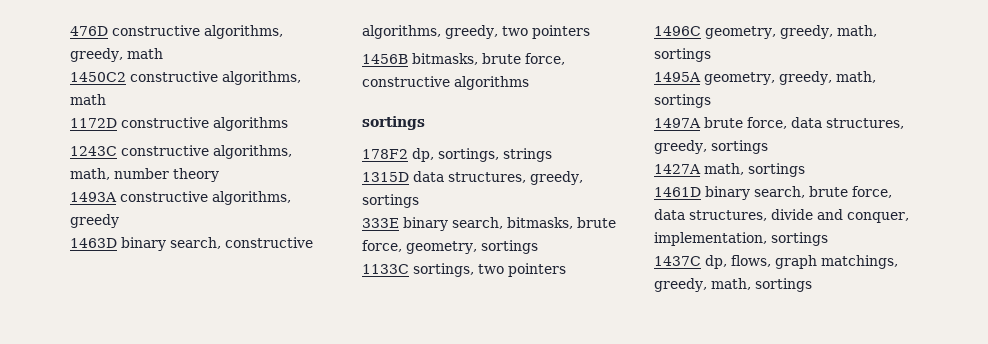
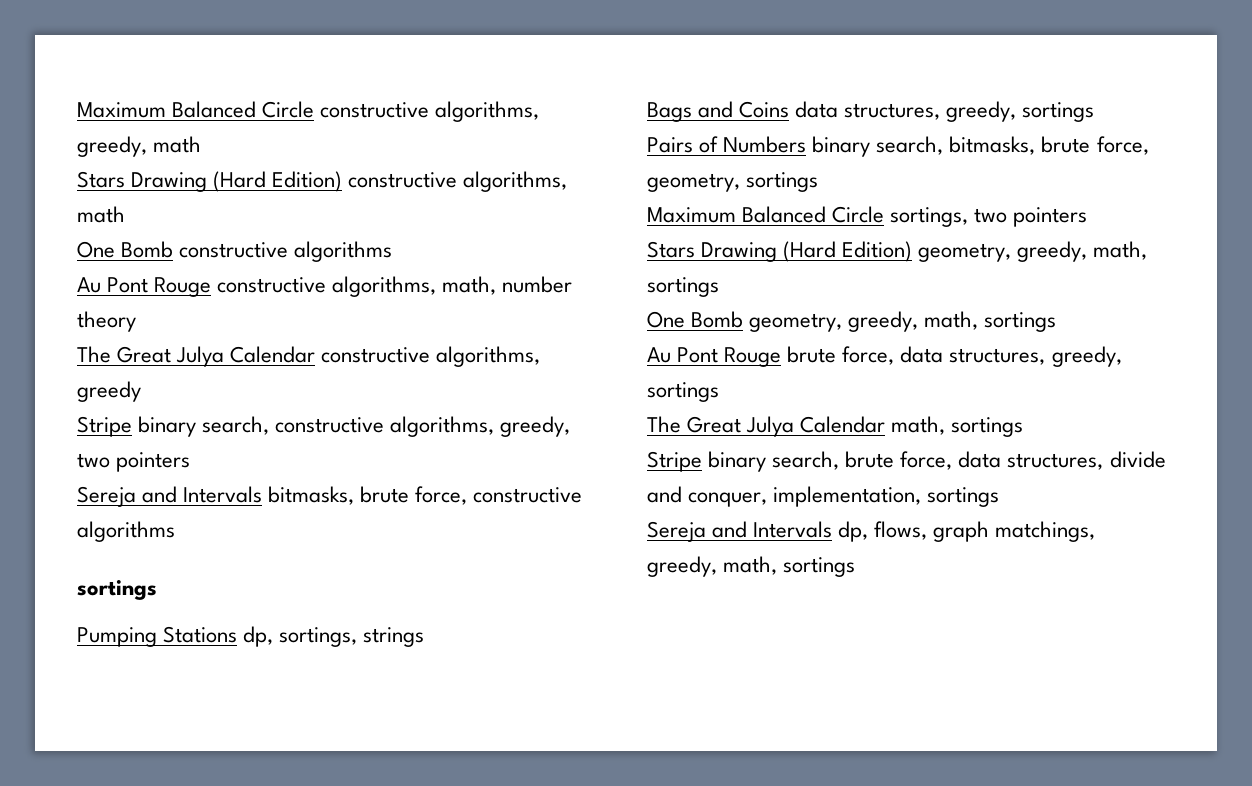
[70,26,108,36] 476D -> [77,101,315,118] Maximum Balanced Circle
[70,72,126,82] 1450C2 -> [77,171,343,192] Stars Drawing (Hard Edition)
[70,117,288,131] [70,146,117,156] 1172D constructive algorithms // 1243C -> [77,241,393,262] [77,277,212,297] One Bomb constructive algorithms // Au Pont Rouge
[70,192,117,202] 1493A -> [77,346,316,367] The Great Julya Calendar
[70,238,117,248] 1463D -> [77,416,132,437] Stripe
[362,54,408,64] 1456B -> [77,486,263,507] Sereja and Intervals
[362,149,408,159] 178F2 -> [77,626,238,647] Pumping Stations
[362,171,583,185] [362,194,419,208] [362,218,399,228] 1315D data structures, greedy, sortings // 333E -> [647,101,1095,122] [647,136,807,153] Bags and Coins data structures, greedy, sortings // Pairs of Numbers
[362,264,409,274] 1133C -> [647,206,885,223] Maximum Balanced Circle
[654,25,877,39] [654,48,711,62] [654,71,876,85] [654,94,711,108] [654,118,701,128] 1496C geometry, greedy, math, sortings // 1495A geometry, greedy, math, sortings // 1497A -> [647,241,1148,262] [647,277,719,297] [647,311,1057,332] [647,347,782,367] Stars Drawing (Hard Edition) geometry, greedy, math, sortings // One Bomb geometry, greedy, math, sortings // Au Pont Rouge
[654,163,805,177] [654,187,701,197] 1427A math, sortings // 1461D -> [647,416,1024,437] [647,451,702,472] The Great Julya Calendar math, sortings // Stripe
[654,256,701,266] 1437C -> [647,521,833,542] Sereja and Intervals

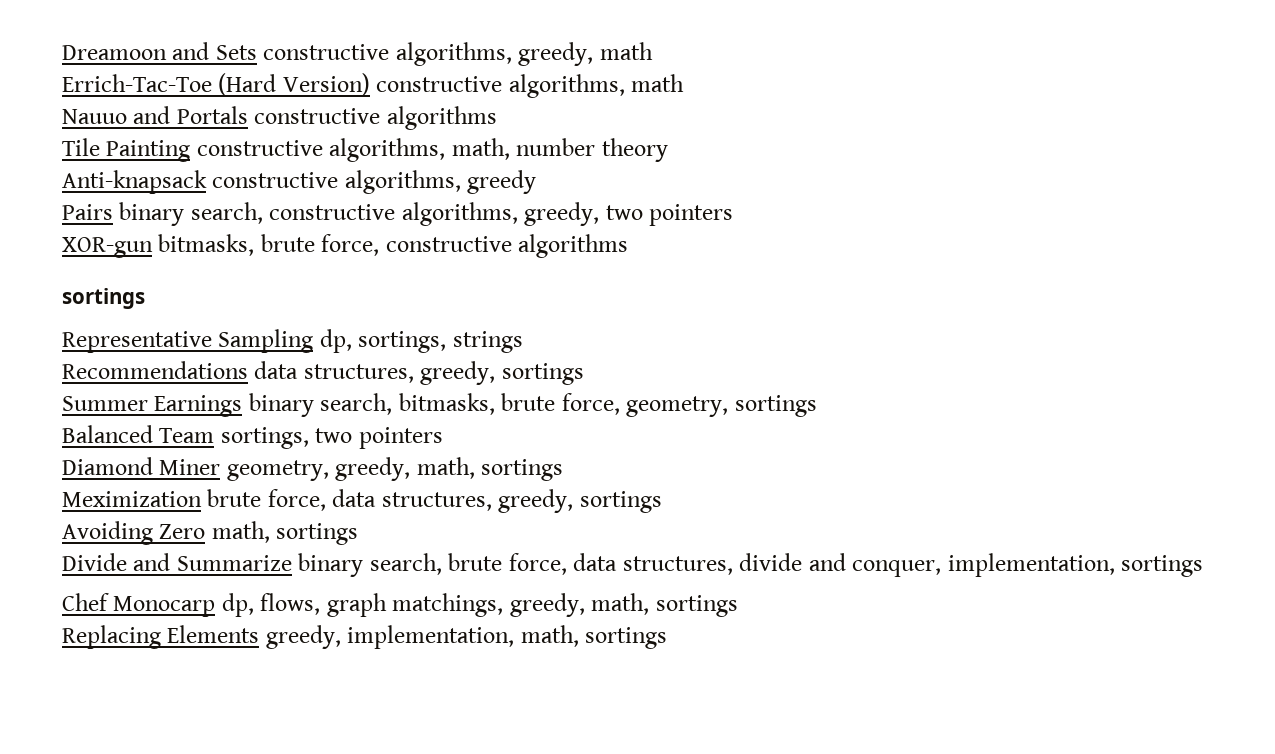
[77,101,315,118] Maximum Balanced Circle -> [62,42,257,60] Dreamoon and Sets
[77,171,343,192] Stars Drawing (Hard Edition) -> [62,73,370,96] Errich-Tac-Toe (Hard Version)
[77,241,393,262] [77,277,212,297] One Bomb constructive algorithms // Au Pont Rouge -> [62,106,497,130] [62,138,191,162] Nauuo and Portals constructive algorithms // Tile Painting
[77,346,316,367] The Great Julya Calendar -> [62,170,207,194] Anti-knapsack
[77,416,132,437] Stripe -> [62,204,113,220] Pairs
[77,486,263,507] Sereja and Intervals -> [62,237,153,258] XOR-gun
[77,626,238,647] Pumping Stations -> [62,329,314,353] Representative Sampling
[647,101,1095,122] [647,136,807,153] Bags and Coins data structures, greedy, sortings // Pairs of Numbers -> [62,361,584,385] [62,395,243,417] Recommendations data structures, greedy, sortings // Summer Earnings
[647,206,885,223] Maximum Balanced Circle -> [62,425,215,443] Balanced Team
[647,241,1148,262] [647,277,719,297] [647,311,1057,332] [647,347,782,367] Stars Drawing (Hard Edition) geometry, greedy, math, sortings // One Bomb geometry, greedy, math, sortings // Au Pont Rouge -> [62,457,564,481] [62,491,202,507] Diamond Miner geometry, greedy, math, sortings // Meximization
[647,416,1024,437] [647,451,702,472] The Great Julya Calendar math, sortings // Stripe -> [62,521,359,545] [62,553,292,571] Avoiding Zero math, sortings // Divide and Summarize
[647,521,833,542] Sereja and Intervals -> [62,593,216,617] Chef Monocarp
(856, 567) none -> [62,625,668,649] // Replacing Elements greedy, implementation, math, sortings

